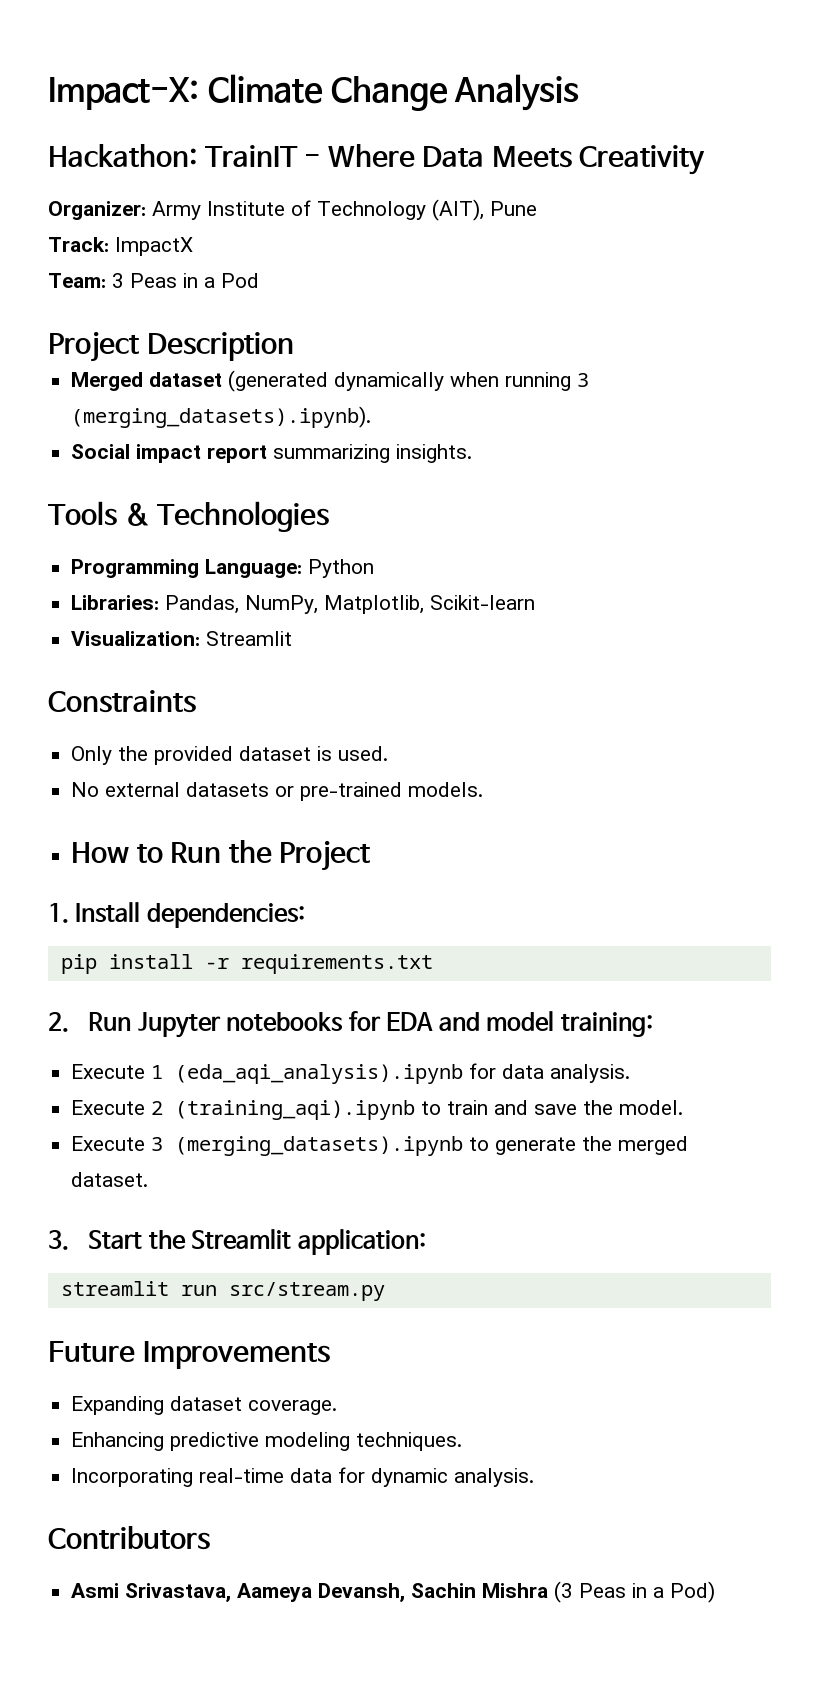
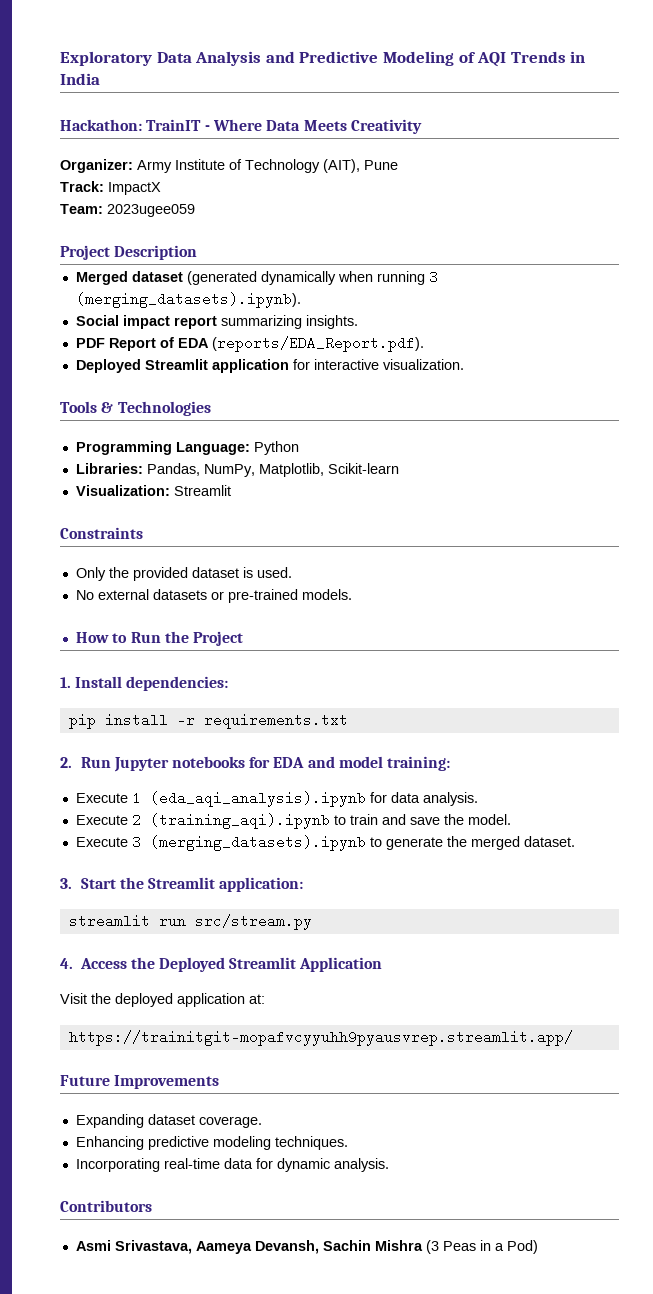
[48,74,580,111] Impact-X: Climate Change Analysis -> [60,51,586,67] [60,73,100,85] Exploratory Data Analysis and Predictive Modeling of AQI Trends in India
[112,273,259,288] 3 Peas in a Pod -> [107,204,195,217] 2023ugee059
(473, 453) none -> [75,336,424,352] [75,359,464,373] // PDF Report of EDA (reports/EDA_Report.pdf). // Deployed Streamlit application for interactive visualization.
(385, 1291) none -> [60,957,383,972] [60,993,265,1007] [68,1030,573,1046] // 4. Access the Deployed Streamlit Application // Visit the deployed application at: // https://trainitgit-mopafvcyyuhh9pyausvrep.streamlit.app/

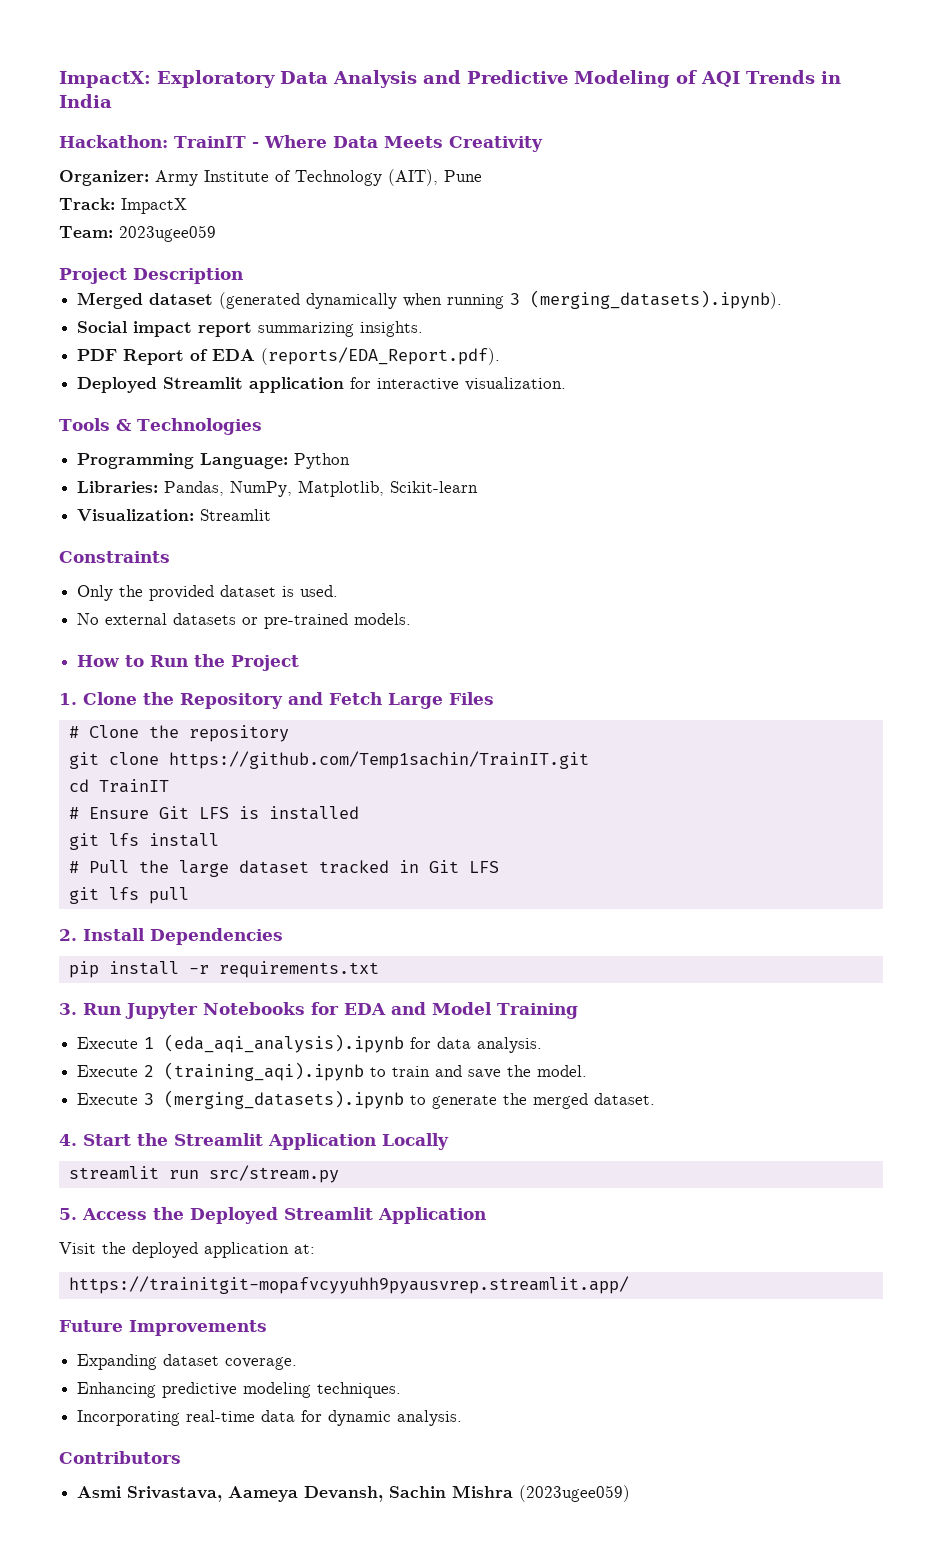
(60, 58) none -> [59,71,151,88] ImpactX:
[75,676,229,691] Install dependencies: -> [83,692,494,709] [68,725,289,742] [68,751,589,769] [68,779,169,793] [68,806,359,820] [68,833,219,850] [68,860,499,877] [68,887,189,904] [59,928,283,945] Clone the Repository and Fetch Large Files // # Clone the repository // git clone https://github.com/Temp1sachin/TrainIT.git // cd TrainIT // # Ensure Git LFS is installed // git lfs install // # Pull the large dataset tracked in Git LFS // git lfs pull // 2. Install Dependencies
[60,757,72,768] 2. -> [59,1003,77,1015] 3.
[172,756,246,768] notebooks -> [203,1002,305,1015] Notebooks
[338,756,450,771] model training: -> [432,1002,578,1019] Model Training
[60,878,72,889] 3. -> [59,1134,77,1146] 4.
[219,877,304,892] application: -> [268,1133,449,1150] Application Locally
[60,958,73,969] 4. -> [59,1208,77,1220] 5.
[425,1240,538,1254] (3 Peas in a Pod) -> [519,1485,631,1502] (2023ugee059)

